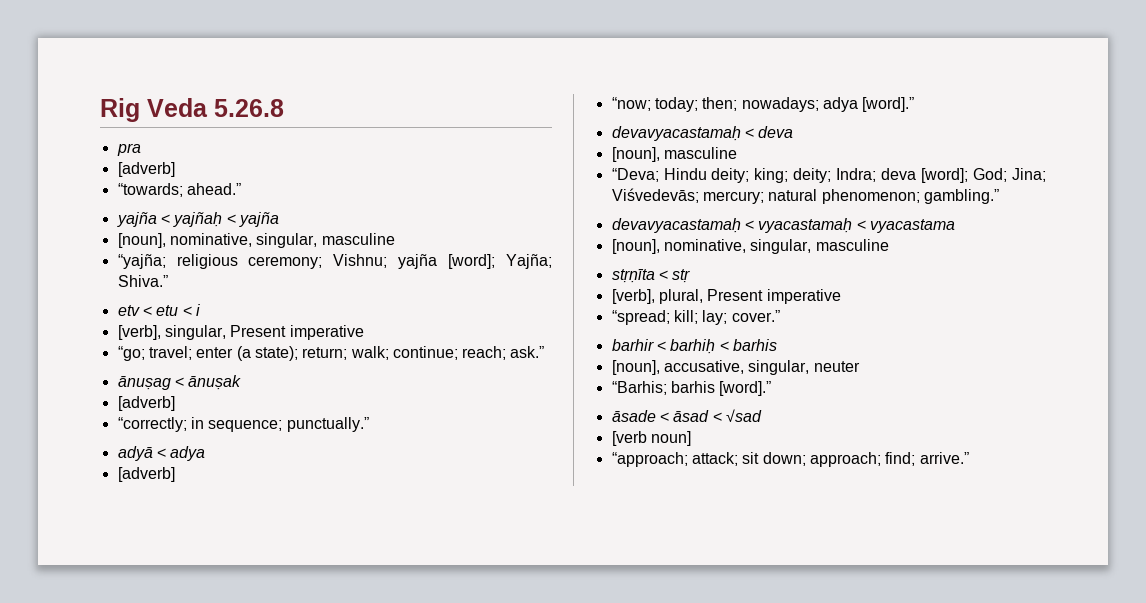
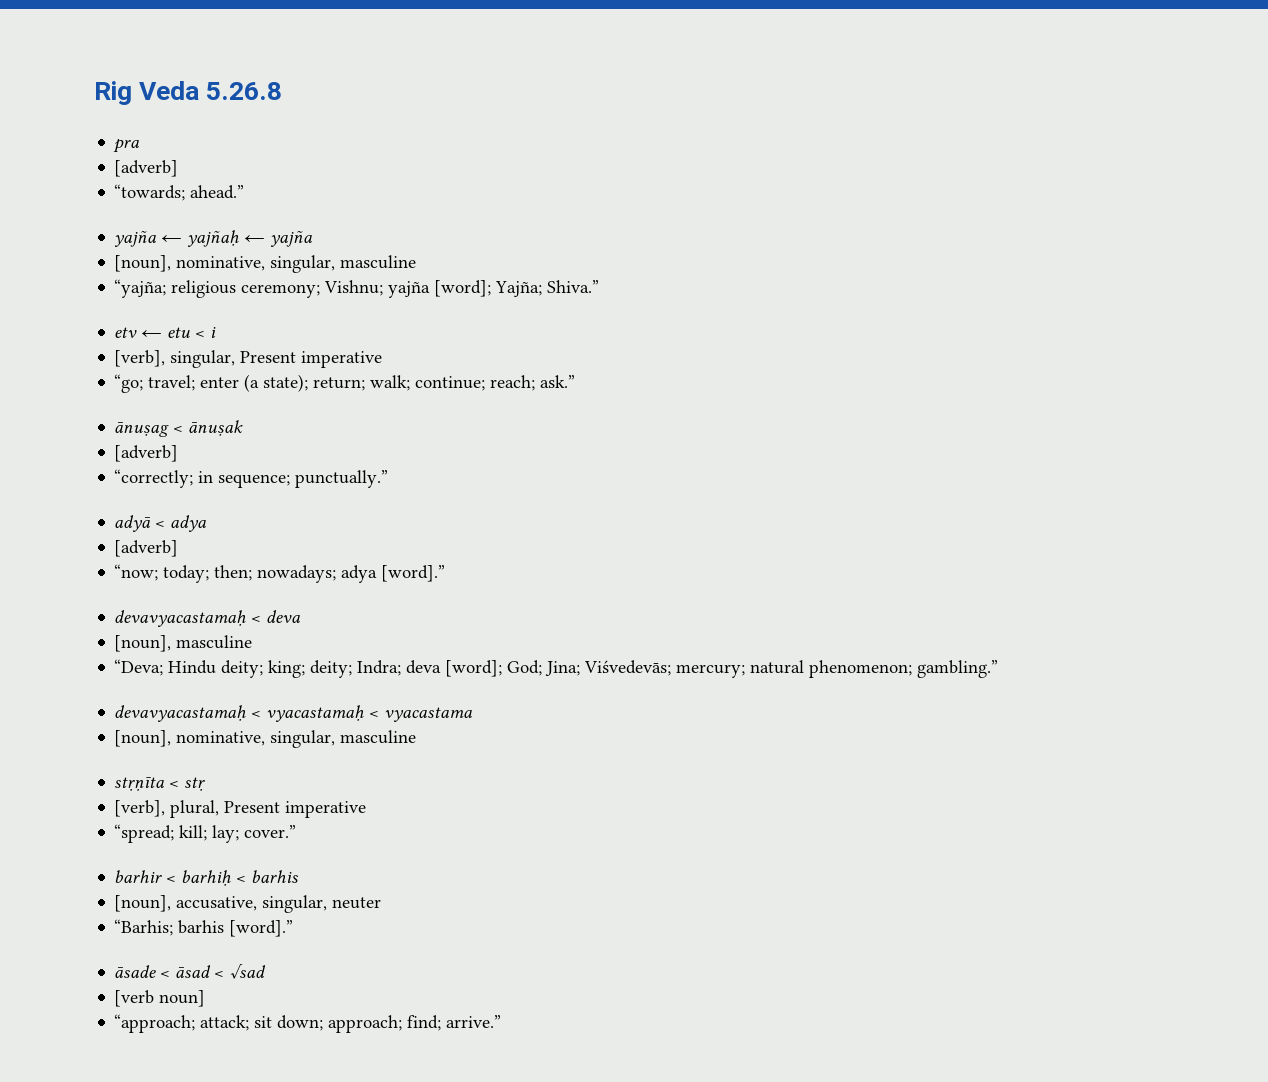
[160,212,236,227] < yajñaḥ < -> [161,230,266,247] ← yajñaḥ ←
[142,306,152,316] < -> [141,330,163,338] ←

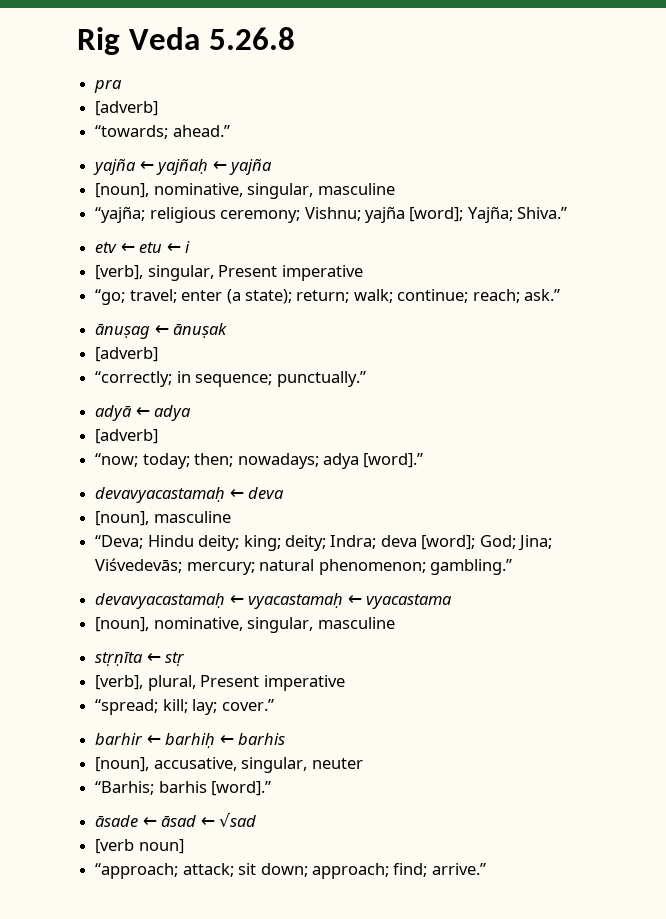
[195,330,206,338] < -> [166,243,181,253] ←
[173,425,184,433] < -> [154,325,169,335] ←
[155,520,166,528] < -> [135,407,150,417] ←
[251,615,262,623] < -> [229,489,244,499] ←
[251,705,380,722] < vyacastamaḥ < -> [229,593,362,609] ← vyacastamaḥ ←
[169,780,180,788] < -> [146,653,161,663] ←
[166,870,247,886] < barhiḥ < -> [146,733,234,748] ← barhiḥ ←
[160,965,225,978] < āsad < -> [142,815,215,827] ← āsad ←

